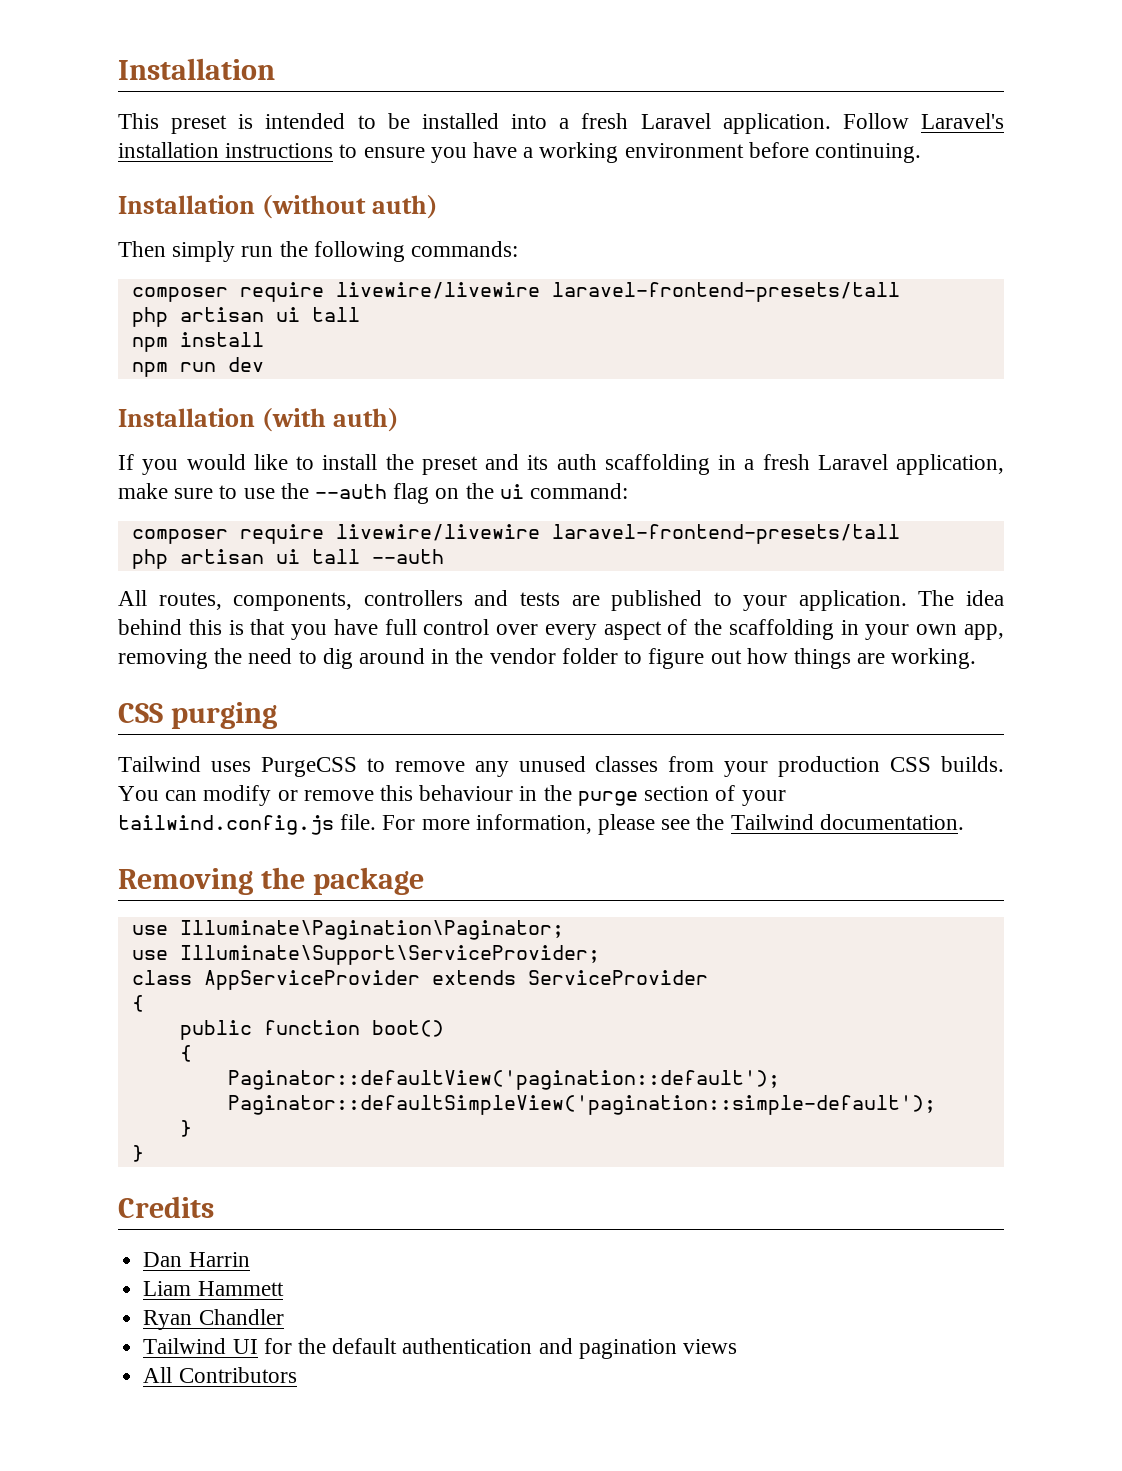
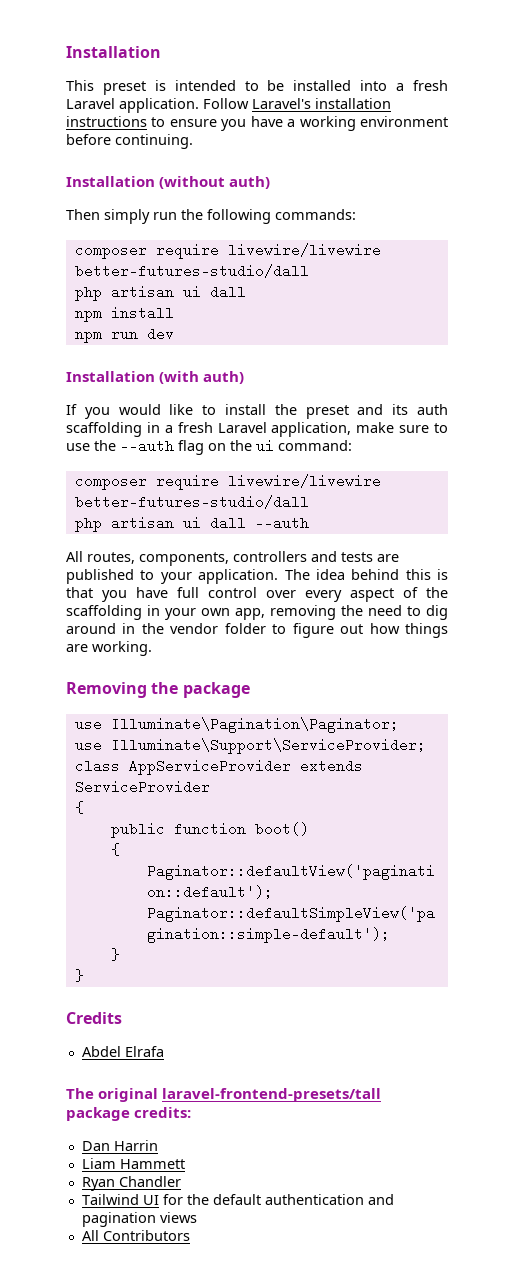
[551,282,900,302] [131,307,360,327] laravel-frontend-presets/tall // php artisan ui tall -> [74,264,309,278] [74,285,246,301] better-futures-studio/dall // php artisan ui dall
[551,524,900,544] [131,549,360,569] laravel-frontend-presets/tall // php artisan ui tall -> [74,495,309,509] [74,516,246,532] better-futures-studio/dall // php artisan ui dall
[118,702,277,729] [118,756,1004,777] [118,785,786,806] [118,814,964,835] // CSS purging // Tailwind uses PurgeCSS to remove any unused classes from your production CSS builds. You can modify or remove this behaviour in the purge section of your tailwind.config.js file. For more information, please see the Tailwind documentation. -> (152, 648) none
(214, 1207) none -> [81,1046,164,1057] [66,1088,382,1102] [66,1107,192,1121] // Abdel Elrafa // The original laravel-frontend-presets/tall package credits:

